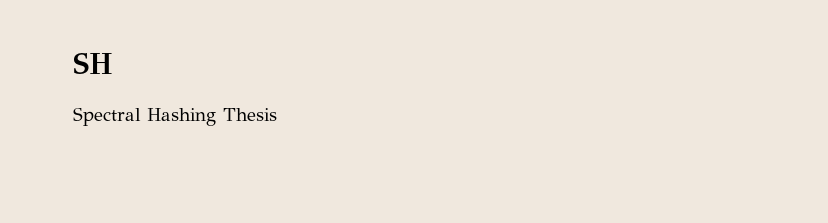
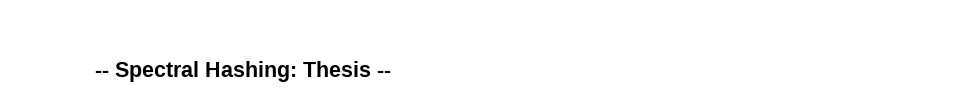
[73,52,112,74] [73,107,277,126] SH // Spectral Hashing Thesis -> [95,61,391,82] -- Spectral Hashing: Thesis --

